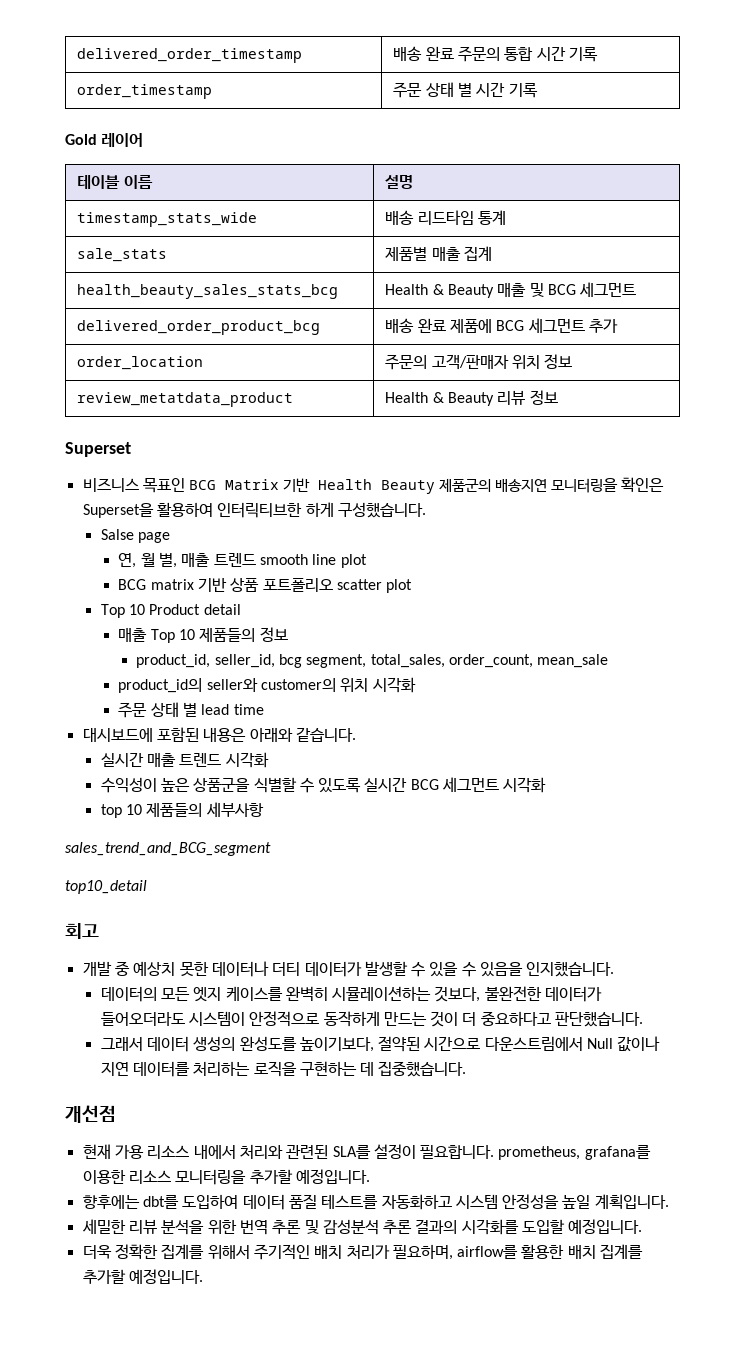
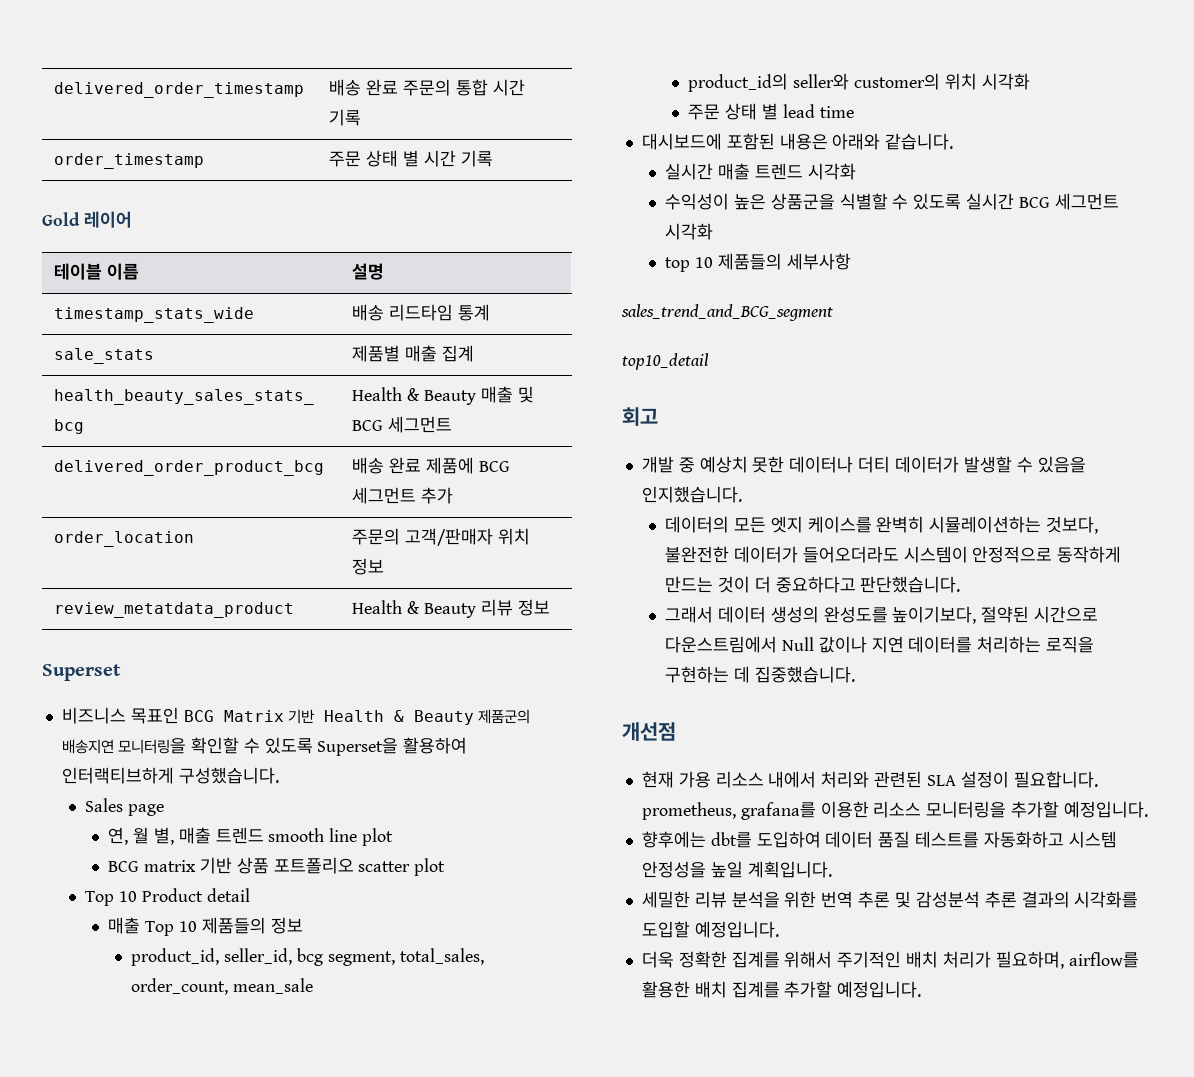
(373, 484) none -> [393,710,404,722] &
[621,477,665,492] [82,502,334,518] 확인은 Superset을 활용하여 인터릭티브한 하게 -> [190,737,468,756] [61,767,174,784] 확인할 수 있도록 Superset을 활용하여 인터랙티브하게
[100,529,134,540] Salse -> [84,798,123,812] Sales
[429,962,476,977] 있을 수 -> (1033, 465) none
[332,1145,371,1159] SLA를 -> [926,775,956,786] SLA

